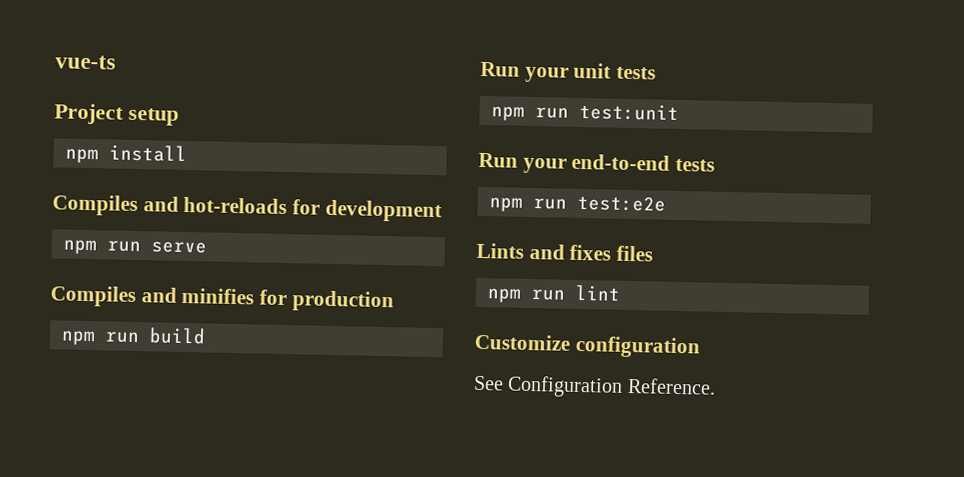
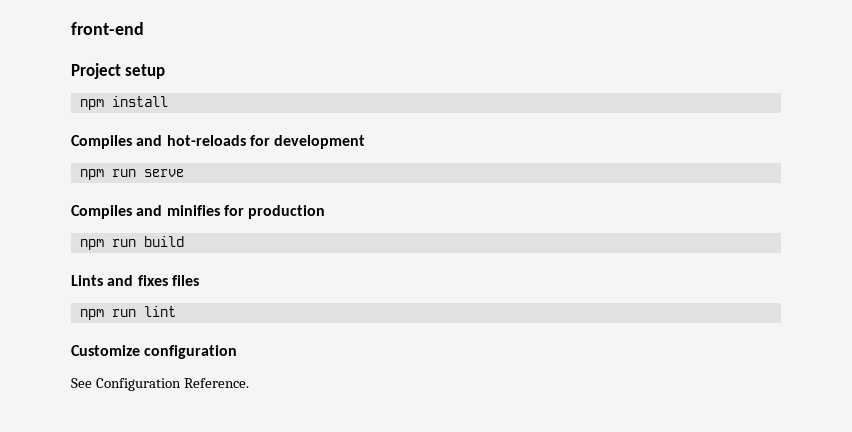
[55,54,116,70] vue-ts -> [71,22,144,35] front-end
[480,61,657,83] [491,102,679,121] [478,152,716,174] [489,194,666,212] // Run your unit tests // npm run test:unit // Run your end-to-end tests // npm run test:e2e -> (184, 241) none

